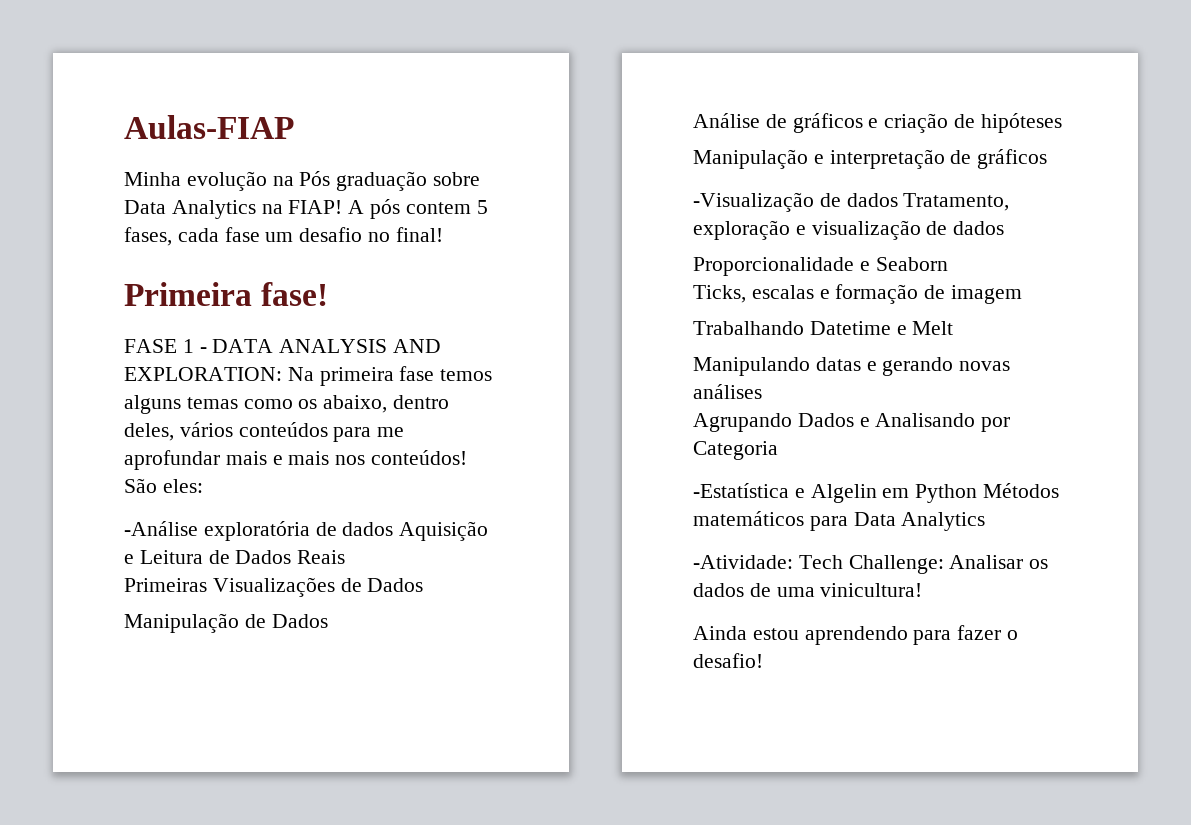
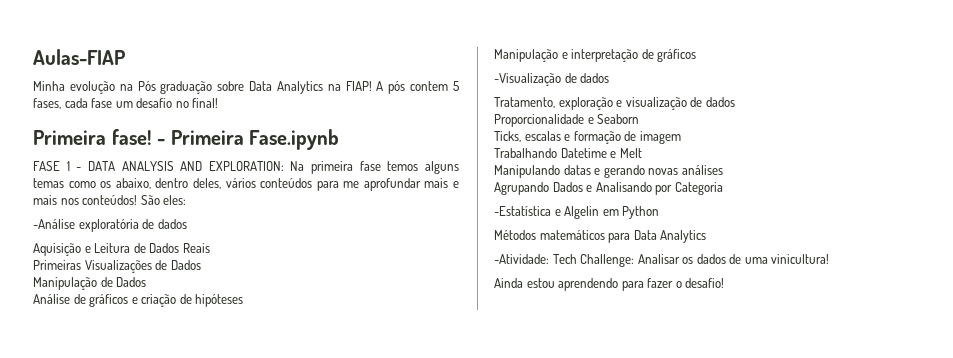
(329, 294) none -> [157,129,340,150] - Primeira Fase.ipynb
(394, 529) none -> (187, 224) //
(898, 200) none -> (610, 78) //
(978, 493) none -> (660, 212) //

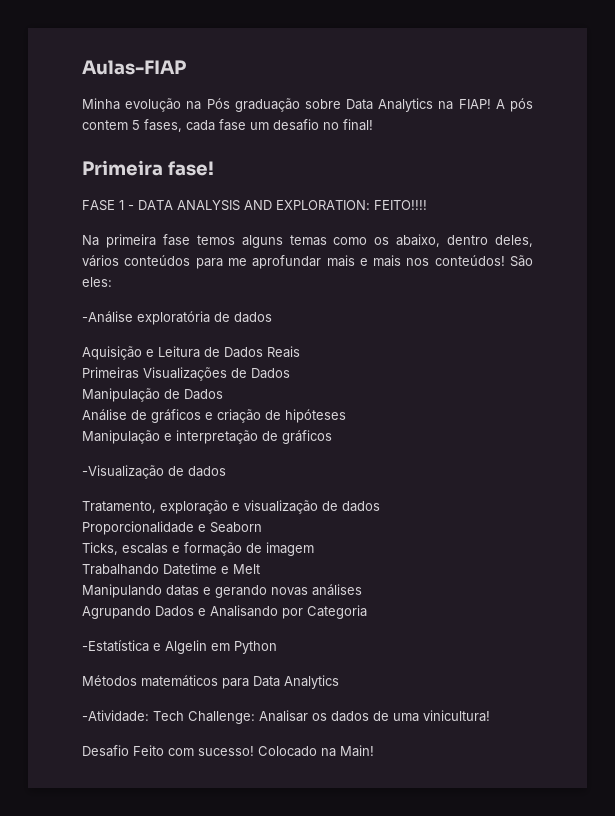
[157,129,340,150] - Primeira Fase.ipynb -> (214, 168) none
(284, 166) none -> [374,200,427,210] FEITO!!!! //
[494,278,725,291] Ainda estou aprendendo para fazer o desafio! -> [82,745,374,757] Desafio Feito com sucesso! Colocado na Main!

